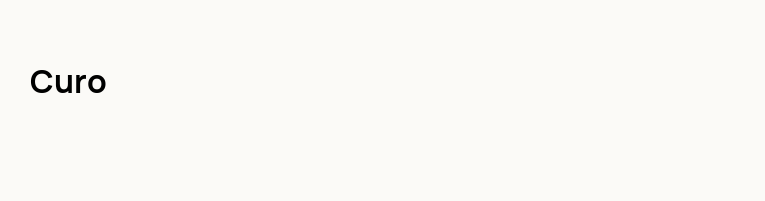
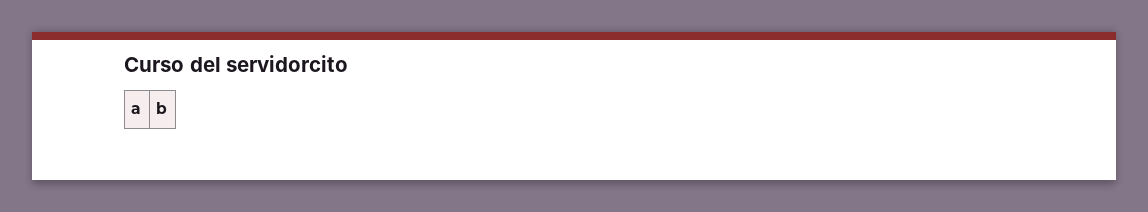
[30,70,107,93] Curo -> [124,55,349,72] [131,105,142,114] [156,102,168,114] Curso del servidorcito // a | b

